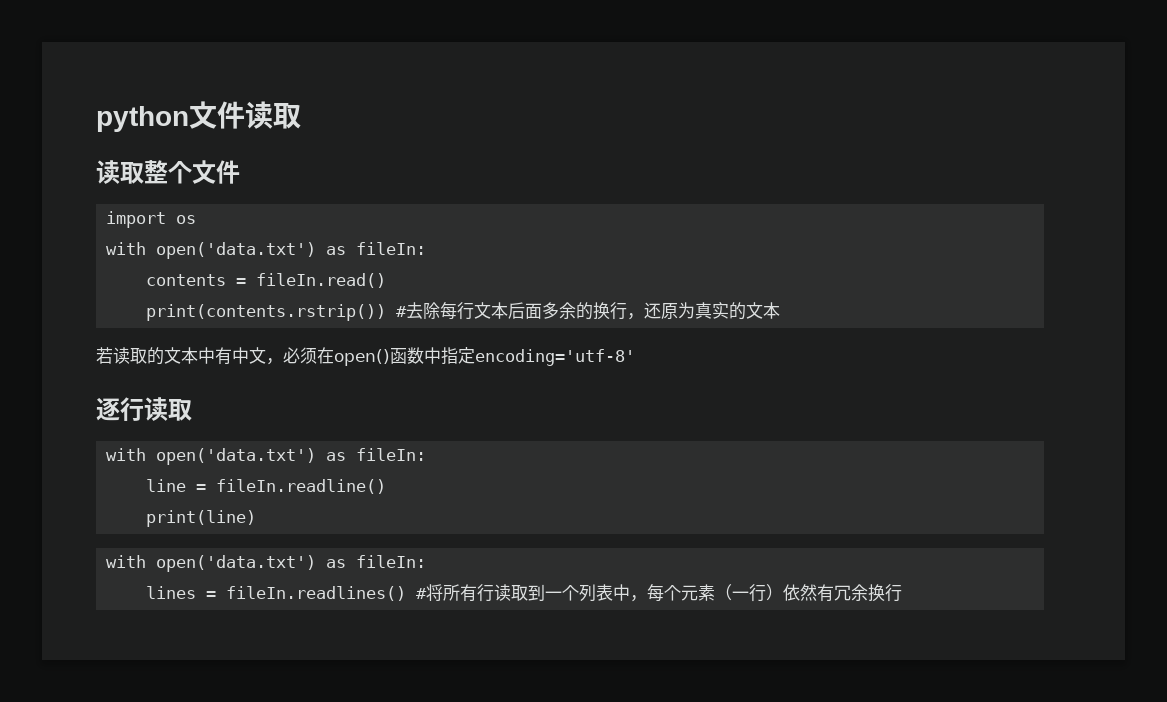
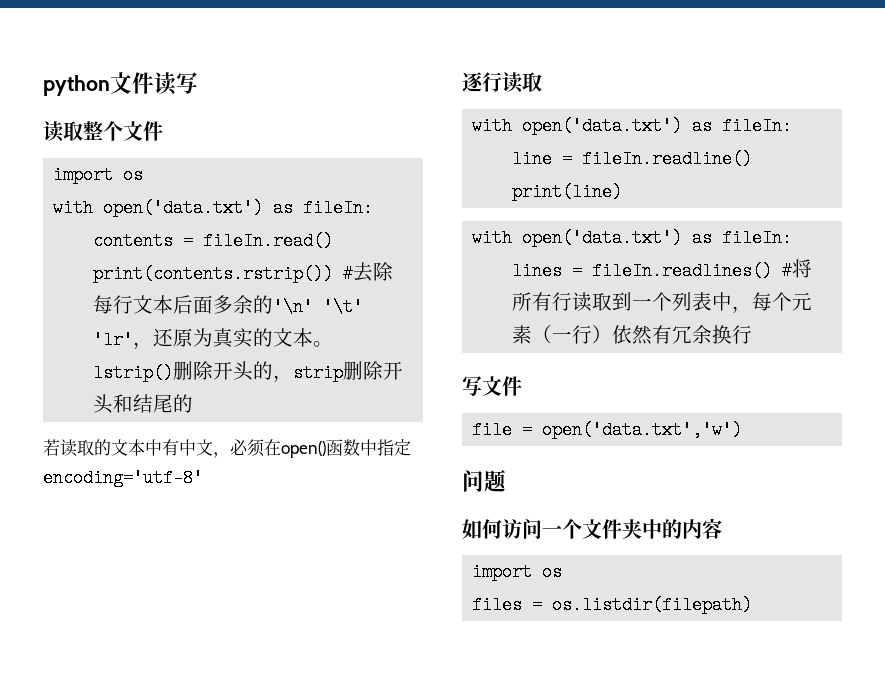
[273,103,301,129] 取 -> [176,72,198,94] 写
[593,302,628,320] 换行 -> [273,298,364,316] [93,331,134,349] '\n' '\t' 'lr'
(781, 310) none -> [313,341,334,347] [93,361,404,382] [93,394,194,414] 。lstrip()删除开头的，strip删除开头和结尾的
(903, 593) none -> [462,376,522,396] [472,421,743,439] [462,469,506,492] [462,518,722,539] [472,563,563,581] [472,596,753,614] // 写文件 // file = open('data.txt','w') // 问题 // 如何访问一个文件夹中的内容 // import os // files = os.listdir(filepath)

